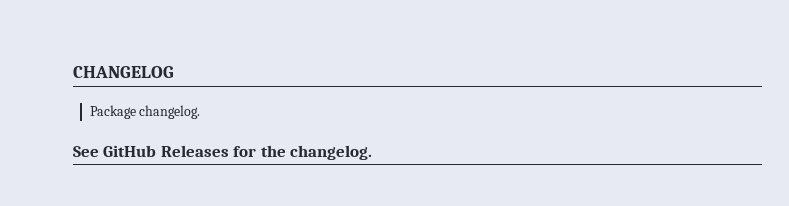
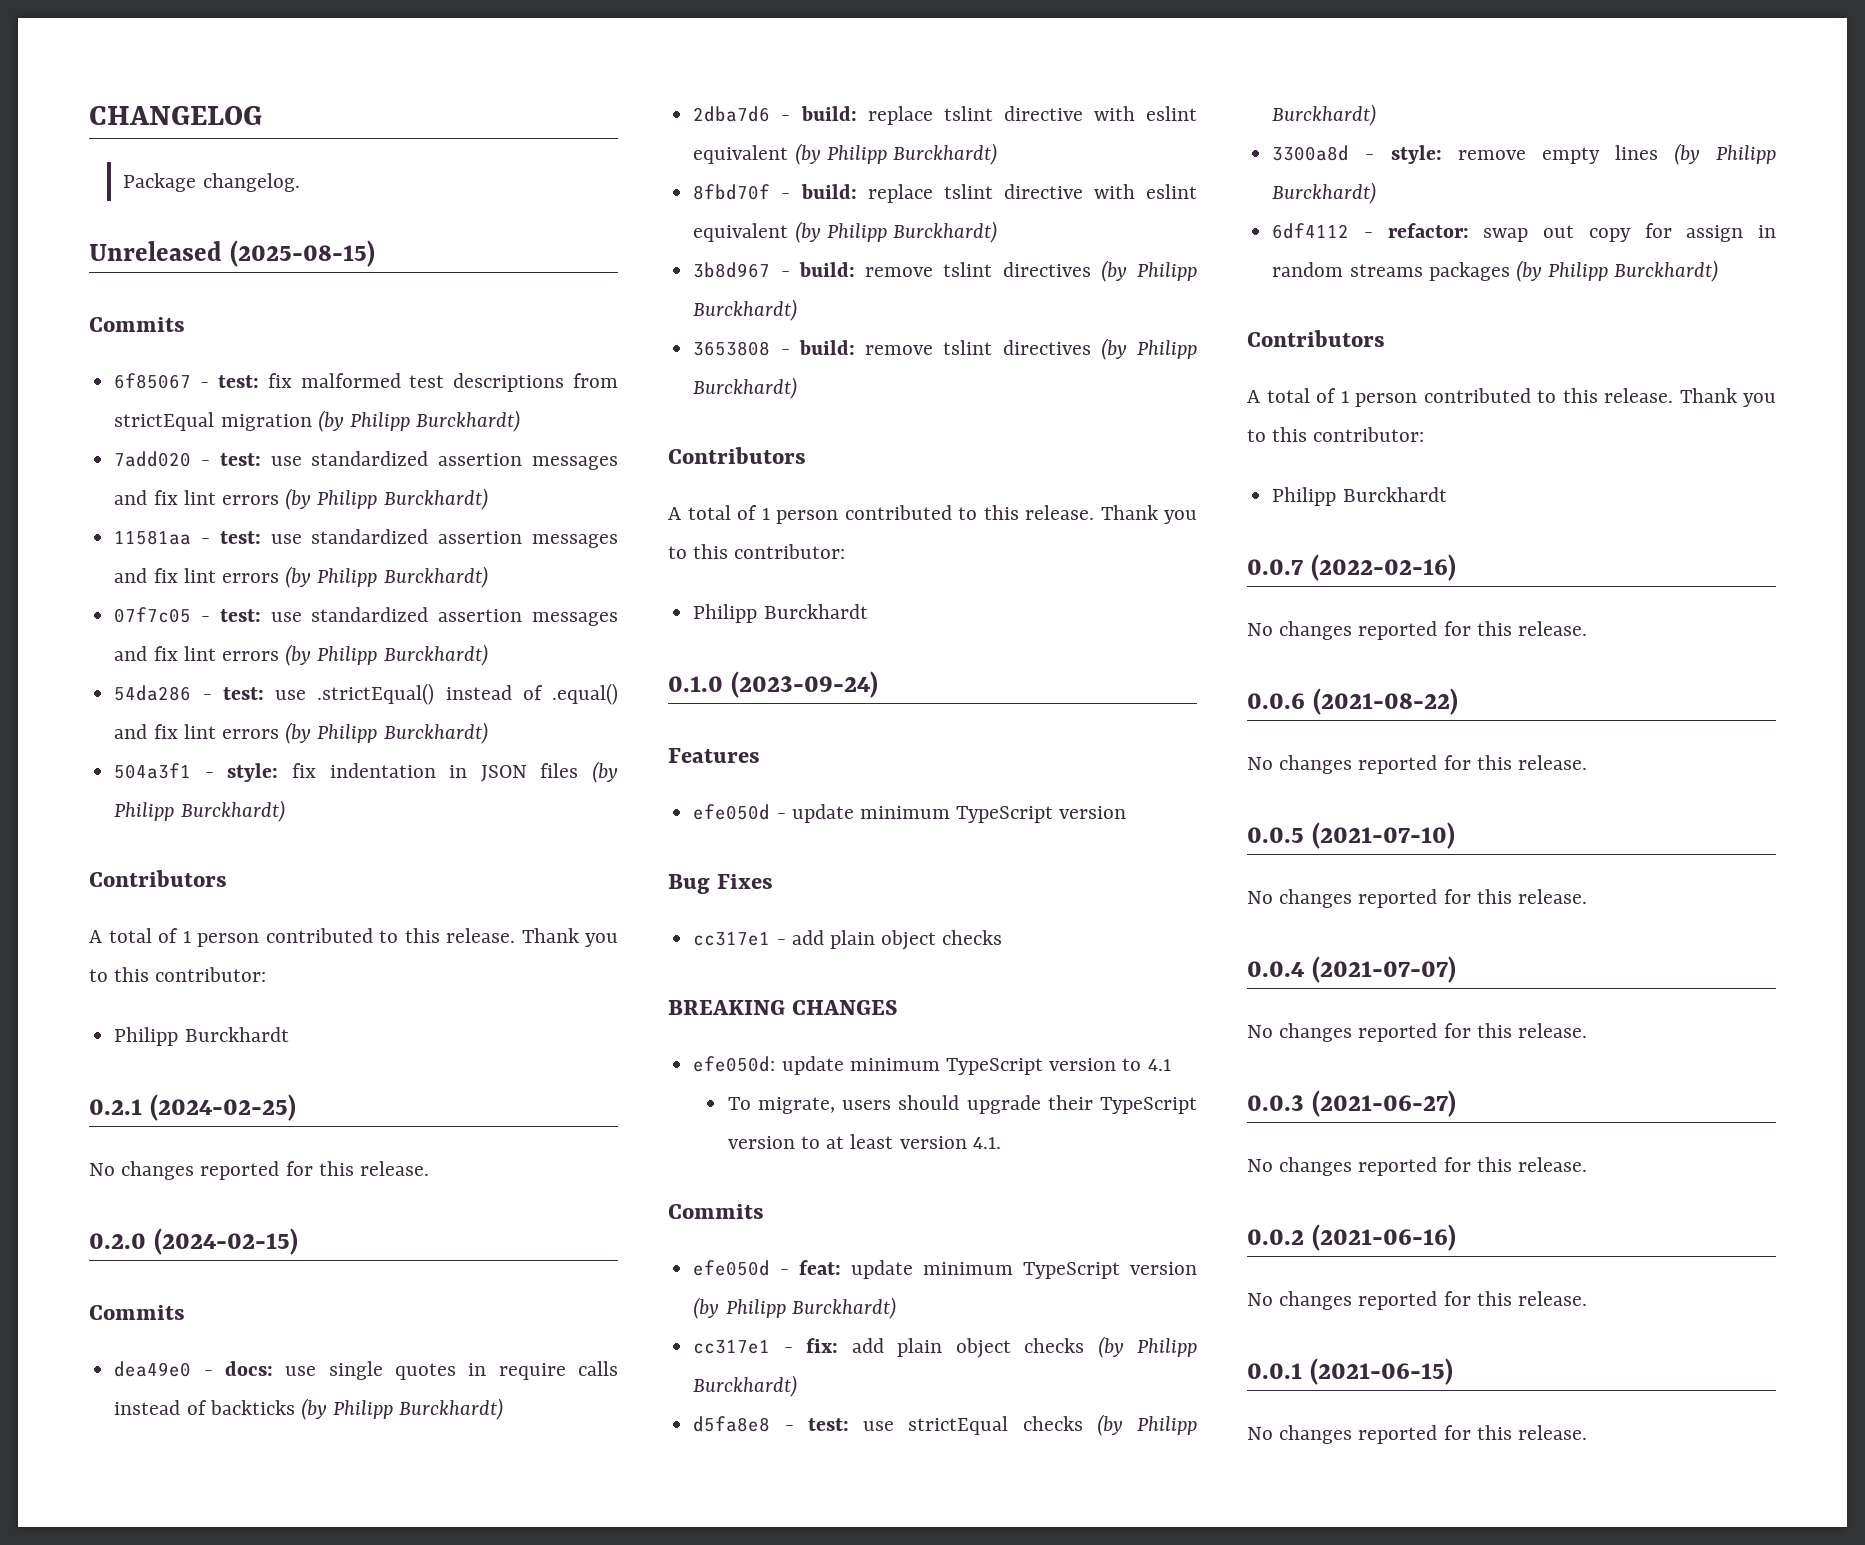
[73,145,373,160] See GitHub Releases for the changelog. -> [89,240,375,267] [89,317,185,332] [114,373,618,392] [114,410,521,432] [114,451,618,470] [114,488,488,510] [114,529,618,548] [114,566,488,588] [114,607,618,626] [114,644,488,666] [114,683,618,705] [114,722,488,744] [114,761,618,783] [114,800,285,822] [89,870,227,887] [89,928,618,947] [89,967,267,982] [114,1027,289,1046] [89,1094,296,1121] [89,1161,430,1180] [89,1228,298,1255] [89,1305,185,1320] [114,1361,618,1380] [114,1398,504,1420] [693,106,1197,125] [693,143,997,165] [693,184,1197,203] [693,221,997,243] [693,260,1197,282] [693,299,798,321] [693,338,1197,360] [693,377,798,399] [668,447,806,464] [668,505,1197,524] [668,544,846,559] [693,604,868,623] [668,671,878,698] [668,748,760,763] [693,804,1127,823] [668,874,774,894] [693,930,1003,950] [668,1000,899,1015] [693,1056,1171,1075] [727,1095,1197,1114] [727,1134,1001,1149] [668,1204,764,1219] [693,1260,1197,1279] [693,1297,896,1319] [693,1336,1197,1358] [693,1375,798,1397] [693,1414,1197,1436] [1272,104,1377,126] [1272,143,1776,165] [1272,182,1377,204] [1272,223,1776,242] [1272,260,1719,282] [1247,330,1385,347] [1247,388,1776,407] [1247,427,1425,442] [1272,487,1447,506] [1247,554,1456,581] [1247,621,1588,640] [1247,688,1458,715] [1247,755,1588,774] [1247,822,1455,849] [1247,889,1588,908] [1247,956,1456,983] [1247,1023,1588,1042] [1247,1090,1456,1117] [1247,1157,1588,1176] [1247,1224,1456,1251] [1247,1291,1588,1310] [1247,1358,1453,1385] [1247,1425,1588,1444] Unreleased (2025-08-15) // Commits // 6f85067 - test: fix malformed test descriptions from strictEqual migration (by Philipp Burckhardt) // 7add020 - test: use standardized assertion messages and fix lint errors (by Philipp Burckhardt) // 11581aa - test: use standardized assertion messages and fix lint errors (by Philipp Burckhardt) // 07f7c05 - test: use standardized assertion messages and fix lint errors (by Philipp Burckhardt) // 54da286 - test: use .strictEqual() instead of .equal() and fix lint errors (by Philipp Burckhardt) // 504a3f1 - style: fix indentation in JSON files (by Philipp Burckhardt) // Contributors // A total of 1 person contributed to this release. Thank you to this contributor: // Philipp Burckhardt // 0.2.1 (2024-02-25) // No changes reported for this release. // 0.2.0 (2024-02-15) // Commits // dea49e0 - docs: use single quotes in require calls instead of backticks (by Philipp Burckhardt) // 2dba7d6 - build: replace tslint directive with eslint equivalent (by Philipp Burckhardt) // 8fbd70f - build: replace tslint directive with eslint equivalent (by Philipp Burckhardt) // 3b8d967 - build: remove tslint directives (by Philipp Burckhardt) // 3653808 - build: remove tslint directives (by Philipp Burckhardt) // Contributors // A total of 1 person contributed to this release. Thank you to this contributor: // Philipp Burckhardt // 0.1.0 (2023-09-24) // Features // efe050d - update minimum TypeScript version // Bug Fixes // cc317e1 - add plain object checks // BREAKING CHANGES // efe050d: update minimum TypeScript version to 4.1 // To migrate, users should upgrade their TypeScript version to at least version 4.1. // Commits // efe050d - feat: update minimum TypeScript version (by Philipp Burckhardt) // cc317e1 - fix: add plain object checks (by Philipp Burckhardt) // d5fa8e8 - test: use strictEqual checks (by Philipp Burckhardt) // 3300a8d - style: remove empty lines (by Philipp Burckhardt) // 6df4112 - refactor: swap out copy for assign in random streams packages (by Philipp Burckhardt) // Contributors // A total of 1 person contributed to this release. Thank you to this contributor: // Philipp Burckhardt // 0.0.7 (2022-02-16) // No changes reported for this release. // 0.0.6 (2021-08-22) // No changes reported for this release. // 0.0.5 (2021-07-10) // No changes reported for this release. // 0.0.4 (2021-07-07) // No changes reported for this release. // 0.0.3 (2021-06-27) // No changes reported for this release. // 0.0.2 (2021-06-16) // No changes reported for this release. // 0.0.1 (2021-06-15) // No changes reported for this release.

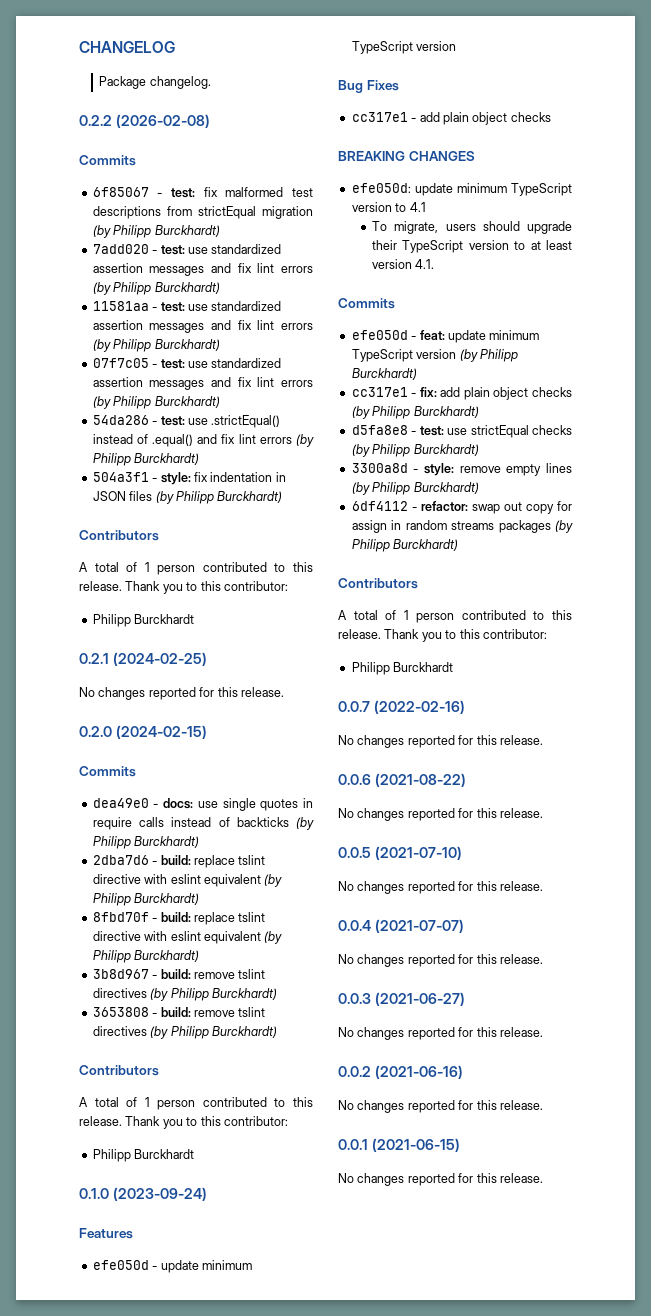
[89,240,375,267] Unreleased (2025-08-15) -> [79,114,210,128] 0.2.2 (2026-02-08)

